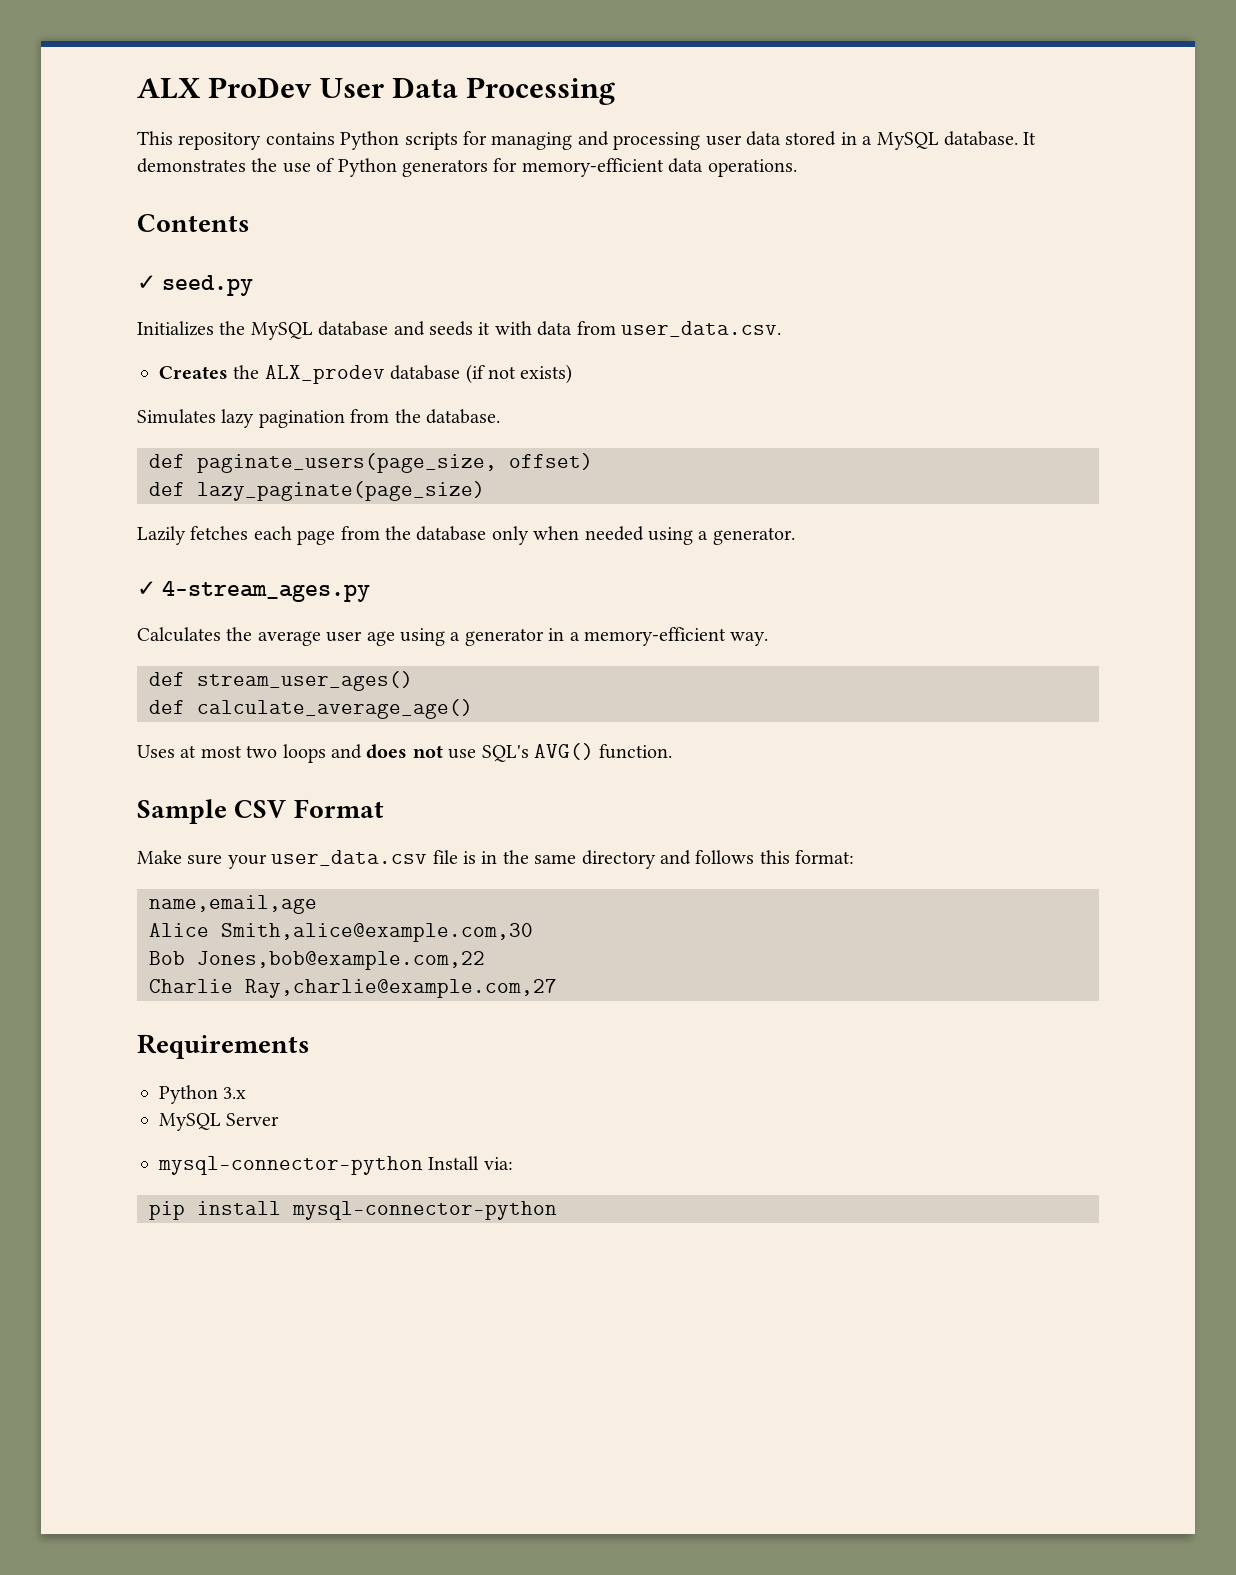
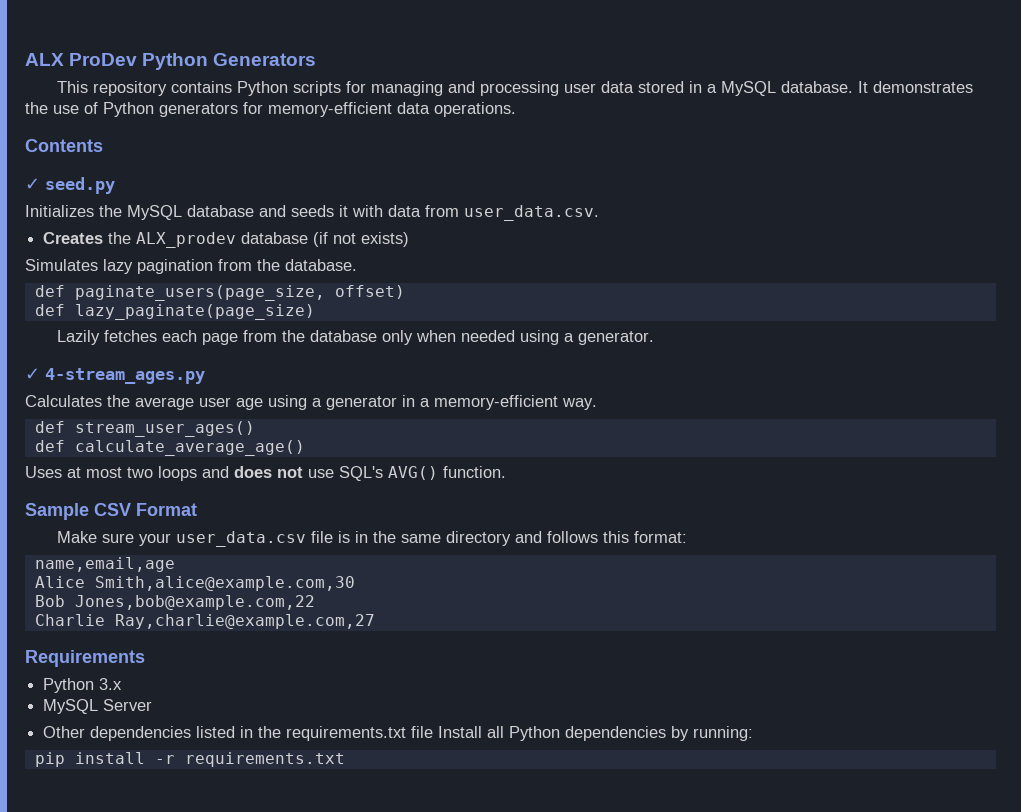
[319,77,616,105] User Data Processing -> [142,53,317,70] Python Generators
[158,1156,513,1175] mysql-connector-python Install via: -> [43,726,754,741] Other dependencies listed in the requirements.txt file Install all Python dependencies by running:
[292,1201,557,1220] mysql-connector-python -> [154,752,345,767] -r requirements.txt

